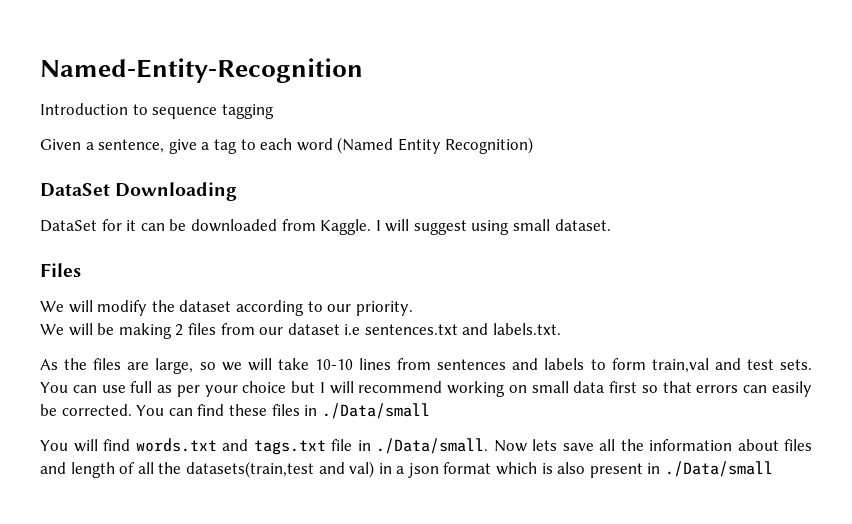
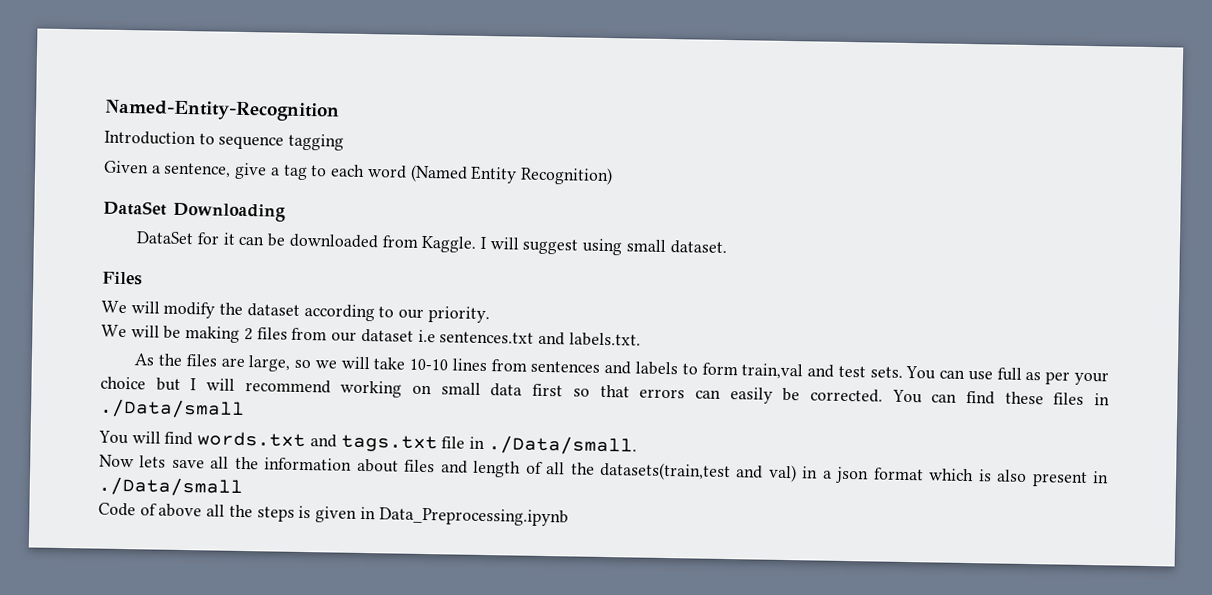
(488, 446) none -> (637, 445) //
(774, 469) none -> [98,502,569,527] // Code of above all the steps is given in Data_Preprocessing.ipynb

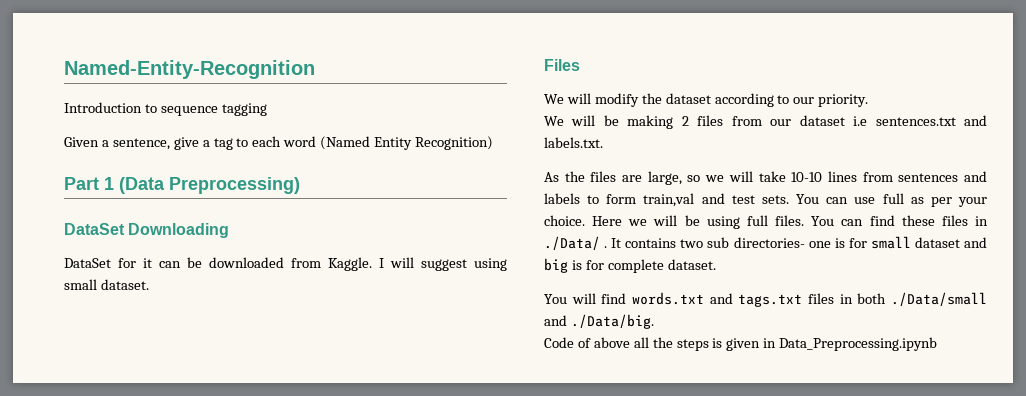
(613, 176) none -> [64,177,300,194] // Part 1 (Data Preprocessing)
[100,376,883,404] choice but I will recommend working on small data first so that errors can easily be corrected. -> [544,215,805,229] choice. Here we will be using full files.
[99,398,245,420] ./Data/small -> [544,236,987,250] [544,258,716,273] ./Data/ . It contains two sub directories- one is for small dataset and big is for complete dataset.
[441,435,637,456] [99,454,1110,487] [98,476,243,498] file in ./Data/small. // Now lets save all the information about files and length of all the datasets(train,test and val) in a json format which is also present in ./Data/small -> [808,292,987,306] [544,314,654,329] files in both ./Data/small and ./Data/big.

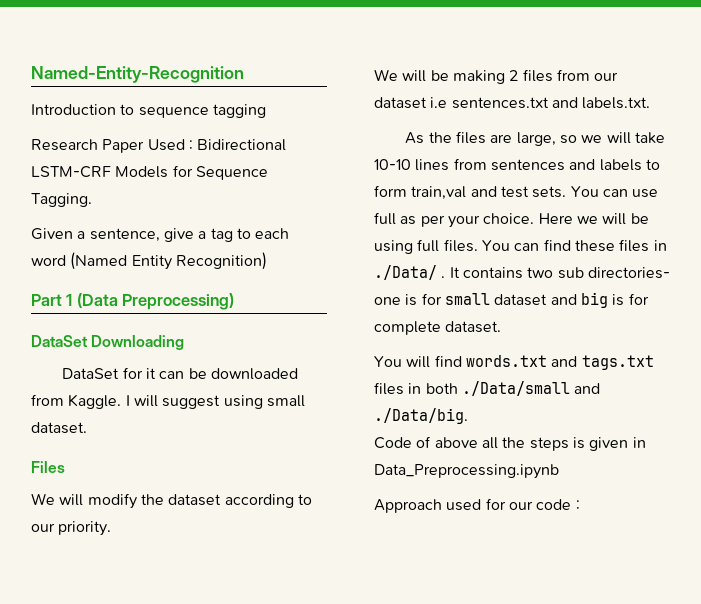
(267, 109) none -> [31,139,287,153] [31,165,268,180] [31,193,92,207] // Research Paper Used : Bidirectional LSTM-CRF Models for Sequence Tagging.
(938, 344) none -> [374,498,580,513] // Approach used for our code :

